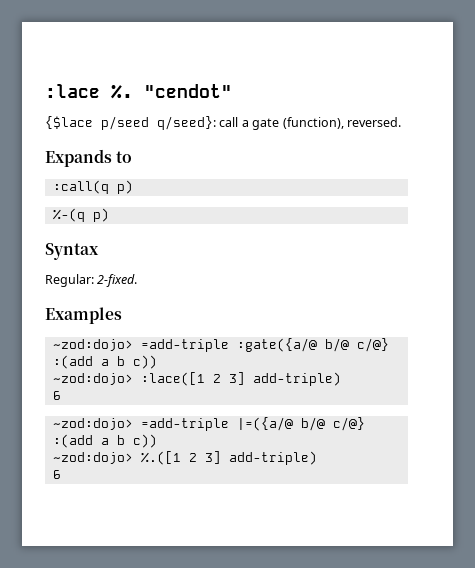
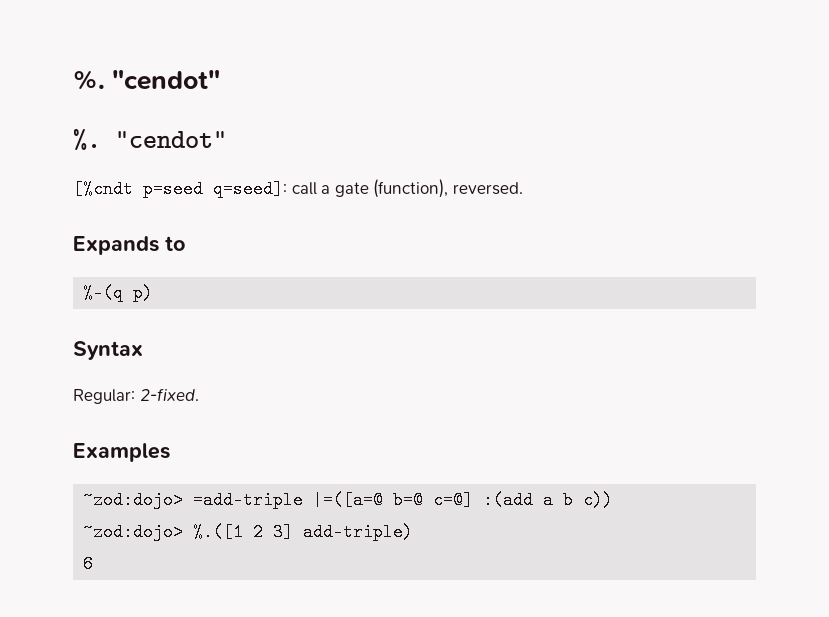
[45,84,232,99] [45,116,216,130] :lace %. "cendot" // {$lace p/seed q/seed}: -> [73,70,221,90] [73,129,227,150] [73,180,287,198] %. "cendot" // %. "cendot" // [%cndt p=seed q=seed]:
[52,180,133,194] // :call(q p) -> (186, 243) none
[236,338,389,352] [52,355,157,369] [52,372,341,386] [52,391,61,400] [52,417,365,431] :gate({a/@ b/@ c/@} :(add a b c)) // ~zod:dojo> :lace([1 2 3] add-triple) // 6 // ~zod:dojo> =add-triple |=({a/@ b/@ c/@} -> [313,491,474,509] |=([a=@ b=@ c=@]

